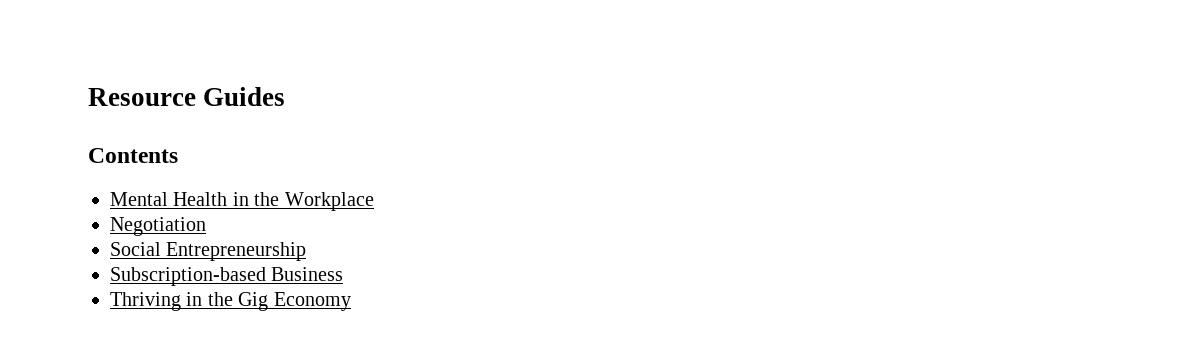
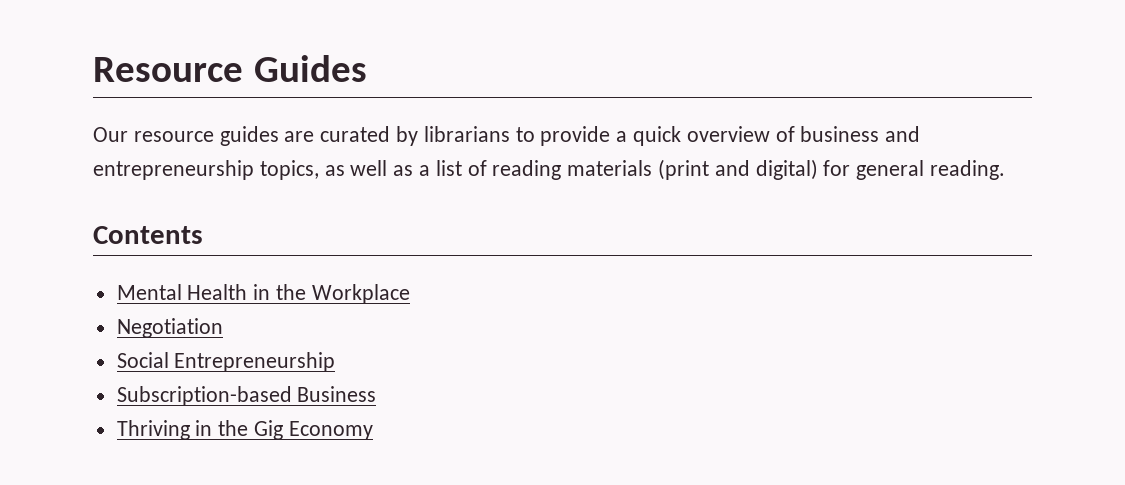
(286, 96) none -> [93,126,921,146] [93,159,1006,180] // Our resource guides are curated by librarians to provide a quick overview of business and entrepreneurship topics, as well as a list of reading materials (print and digital) for general reading.

